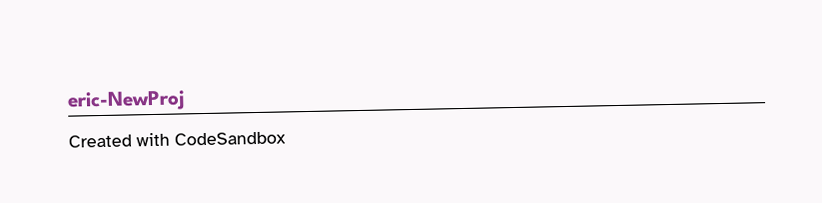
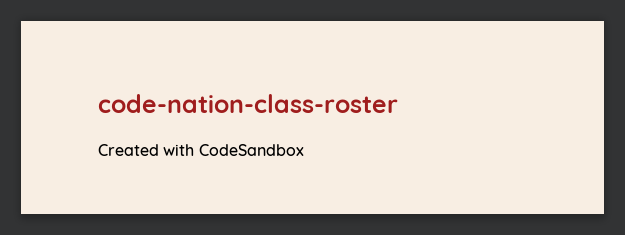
[67,90,186,112] eric-NewProj -> [98,94,398,113] code-nation-class-roster

